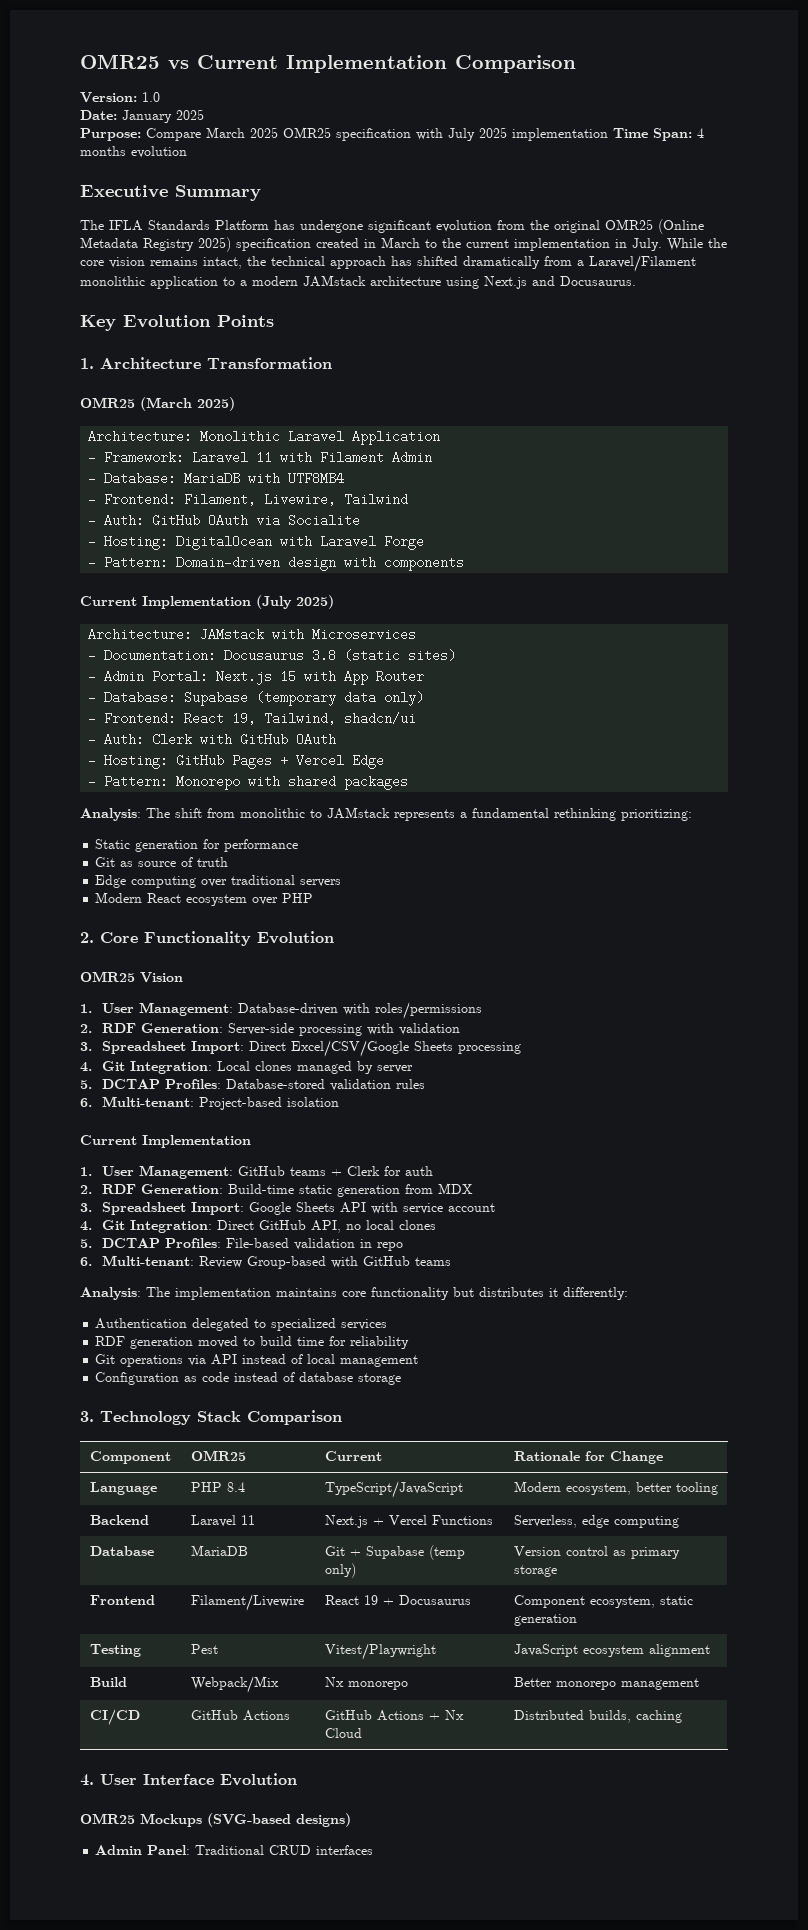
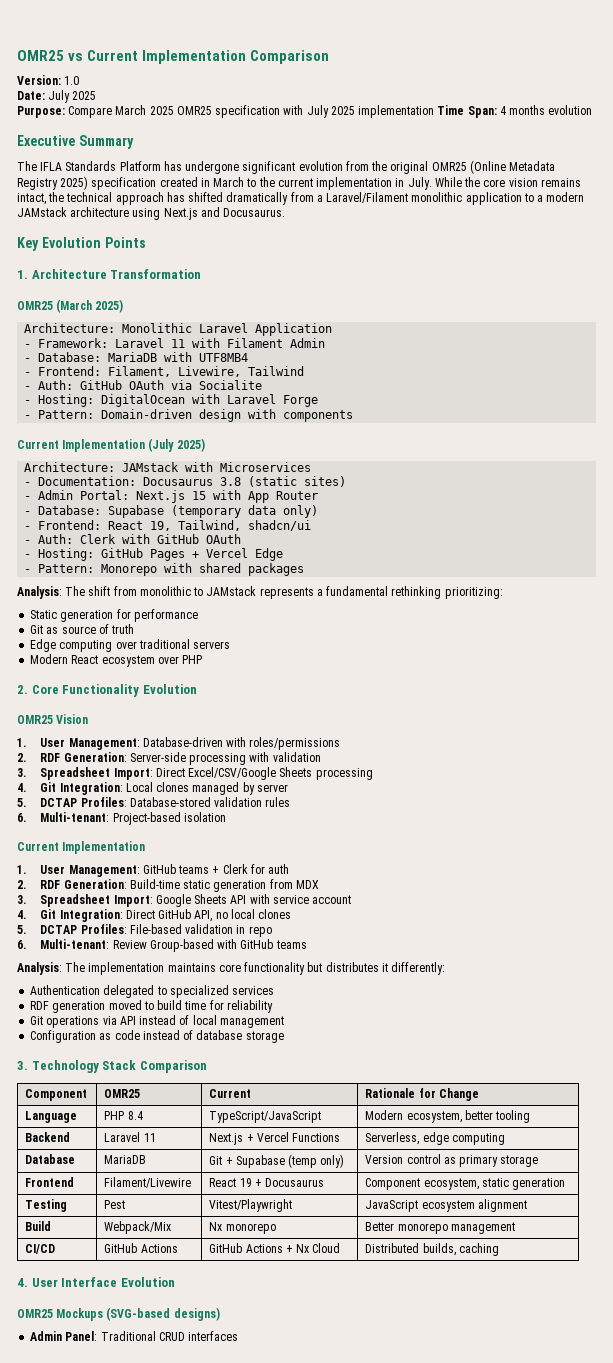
[122,110,172,123] January -> [48,90,71,103] July

